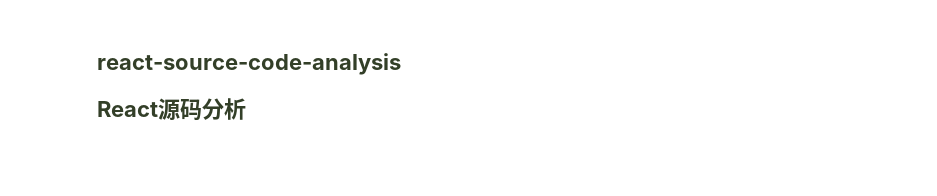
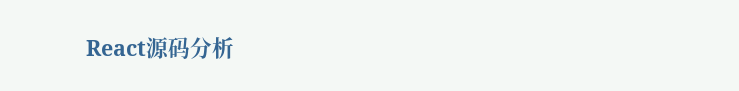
[97,53,401,75] react-source-code-analysis // -> (86, 48) none

